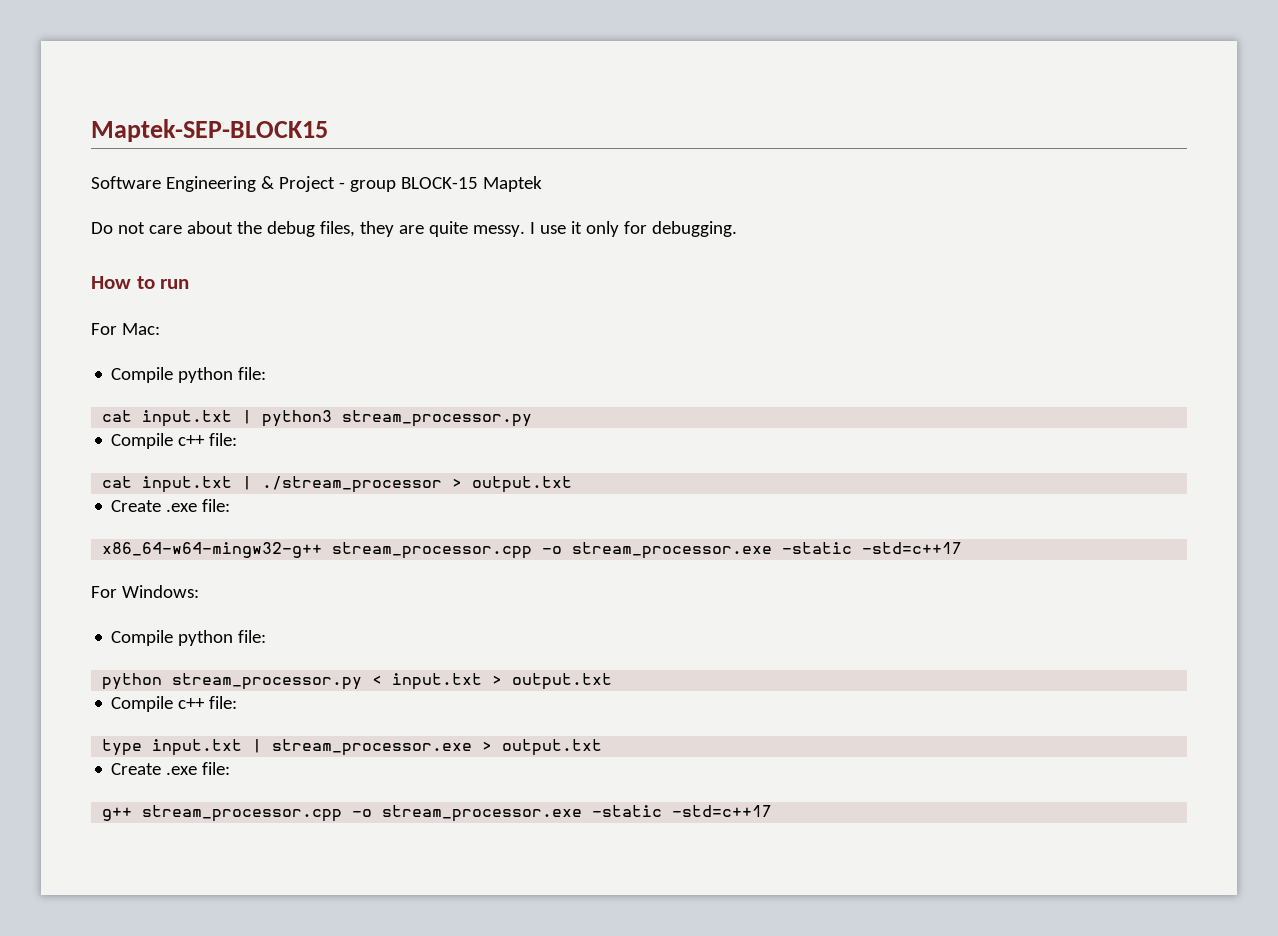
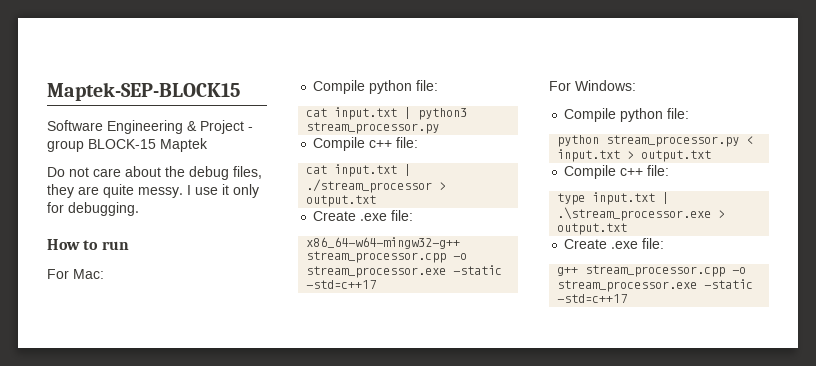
[272,739,473,756] stream_processor.exe -> [557,207,712,221] .\stream_processor.exe

